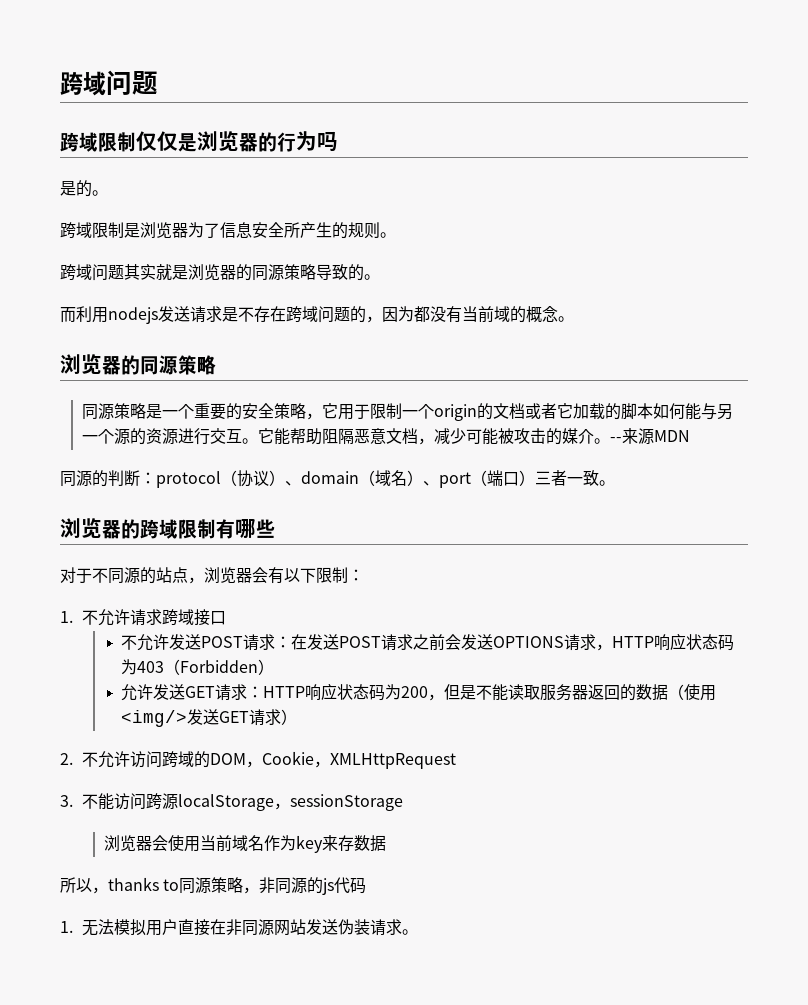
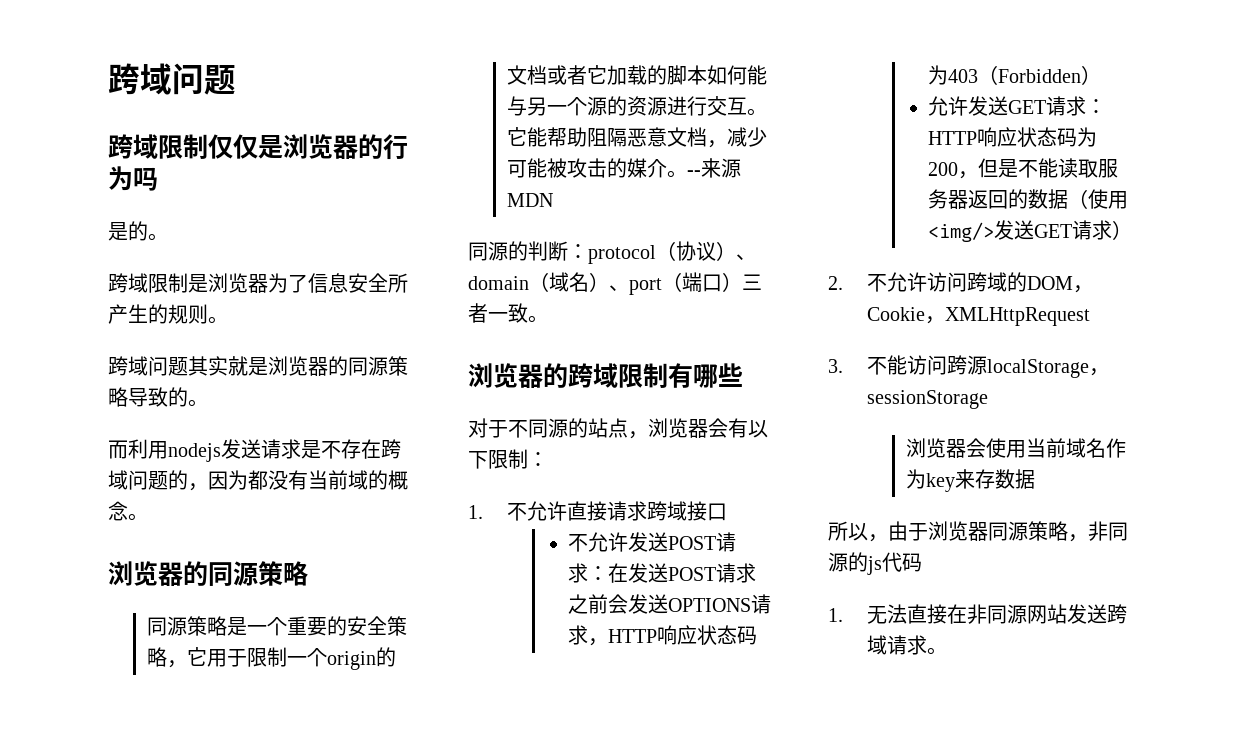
(130, 617) none -> [567,501,608,521] 直接
[108,877,180,891] thanks to -> [888,521,988,541] 由于浏览器
[113,919,178,936] 模拟用户 -> (908, 614) none
[337,919,370,935] 伪装 -> [1107,604,1128,624] [867,635,888,655] 跨域

